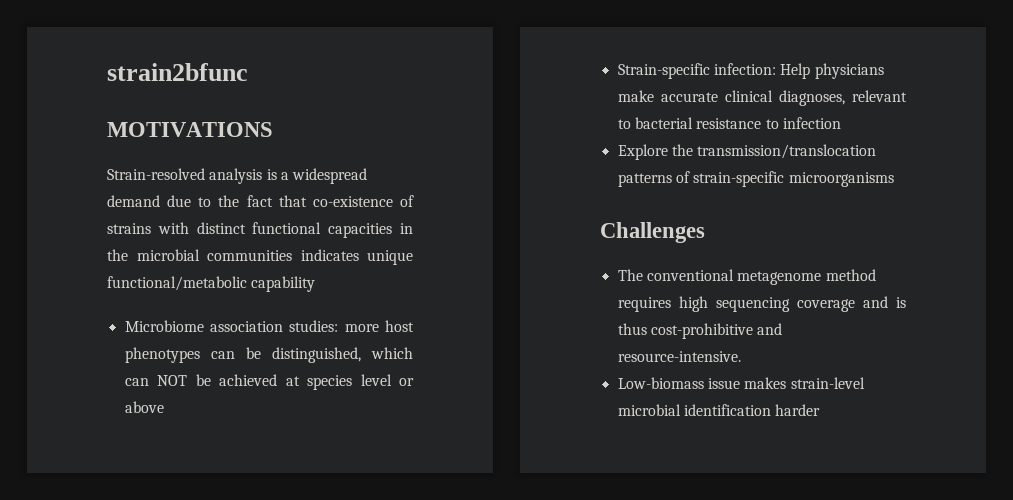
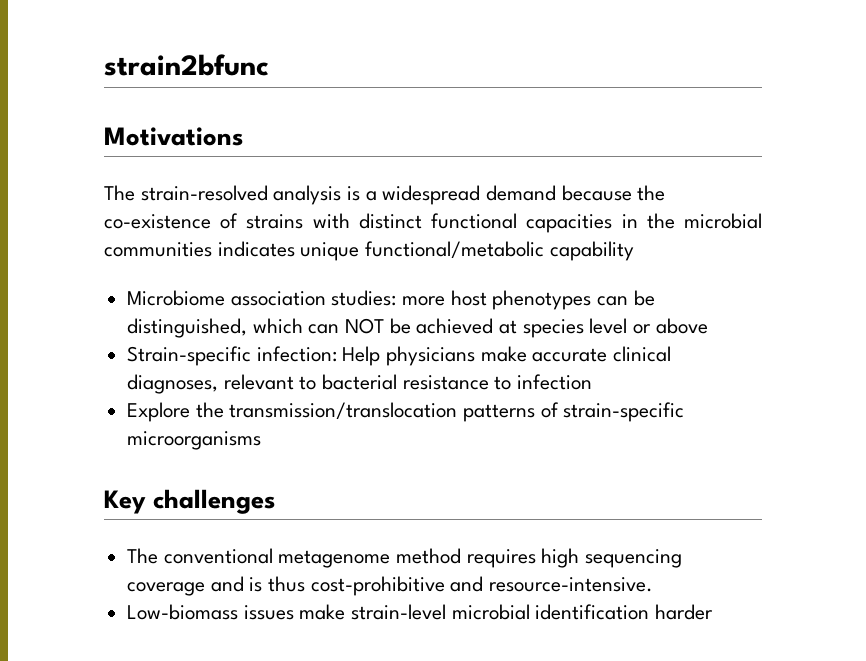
[107,122,273,137] [107,168,205,180] MOTIVATIONS // Strain-resolved -> [104,127,243,146] [104,185,268,201] Motivations // The strain-resolved
[167,195,307,207] due to the fact that -> [561,185,666,201] because the
[600,222,705,243] Challenges -> [104,489,276,514] Key challenges
[707,377,787,389] issue makes -> [243,604,346,620] issues make

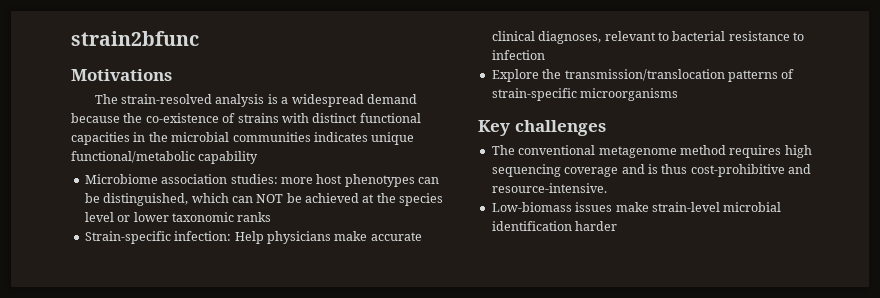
(518, 327) none -> [376,193,396,203] the
[655,318,708,334] above -> [133,212,272,222] lower taxonomic ranks

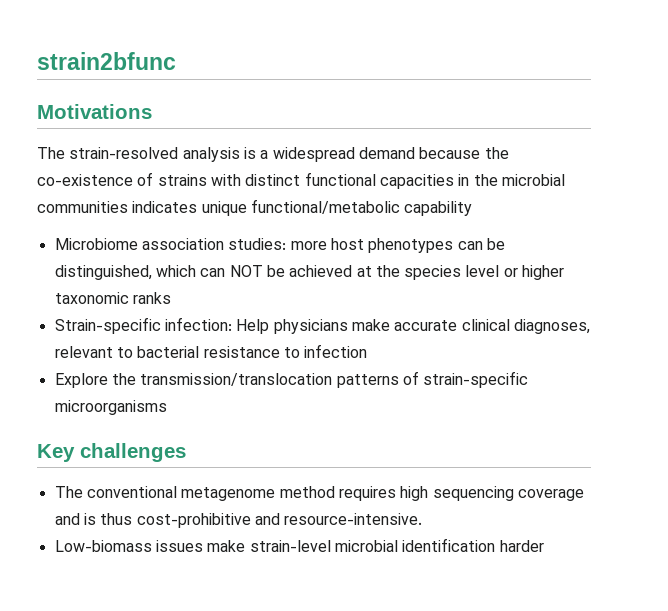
[133,212,169,222] lower -> [522,265,565,280] higher

